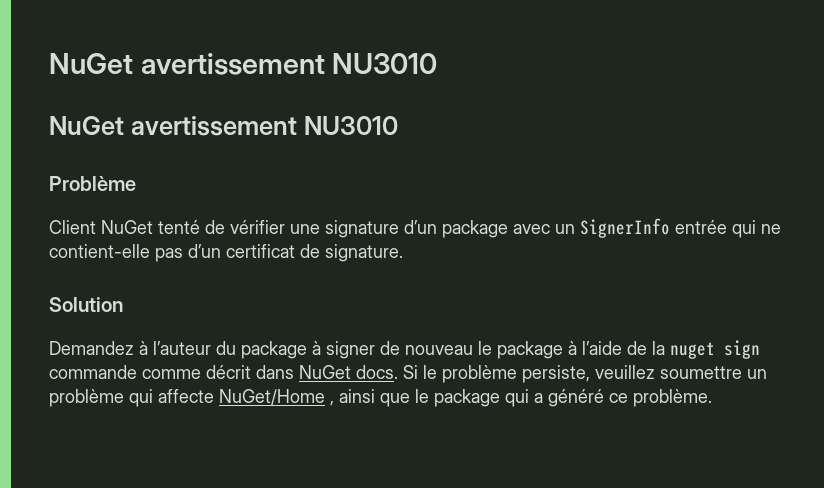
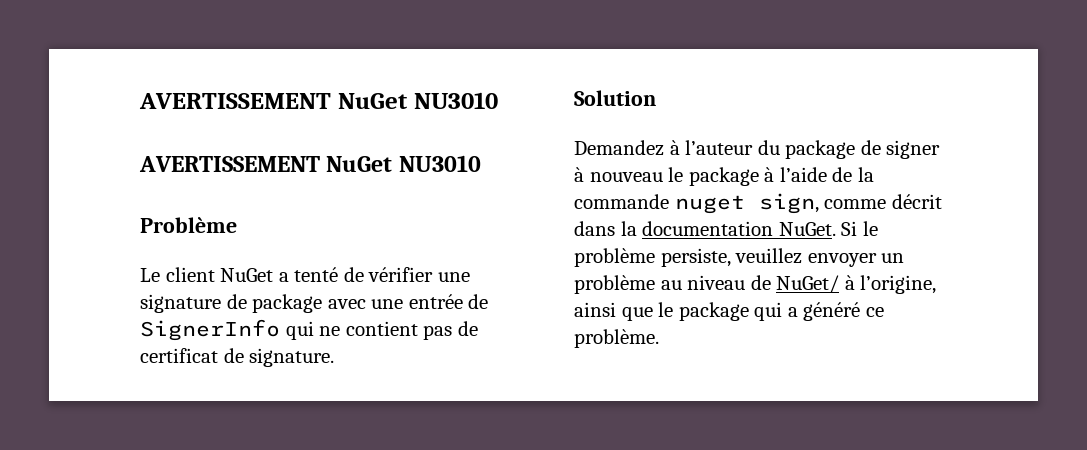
[49,53,438,75] [49,116,297,136] NuGet avertissement NU3010 // NuGet avertissement -> [139,92,498,109] [139,156,393,172] AVERTISSEMENT NuGet NU3010 // AVERTISSEMENT NuGet
[49,220,153,234] Client NuGet -> [140,267,289,282] Le client NuGet a
[404,220,437,234] d’un -> [226,294,247,309] de
[555,218,781,238] [49,244,221,262] un SignerInfo entrée qui ne contient-elle pas d’un -> [371,294,489,309] [140,319,478,341] une entrée de SignerInfo qui ne contient pas de
[312,341,400,359] à signer de -> [860,140,941,159] [574,167,584,182] de signer à
[670,340,760,359] [49,365,398,379] nuget sign commande comme décrit dans NuGet docs. -> [574,193,942,214] [574,221,836,236] commande nuget sign, comme décrit dans la documentation NuGet.
[660,366,742,379] soumettre -> [807,253,877,267] envoyer
[129,389,334,407] qui affecte NuGet/Home , -> [660,275,937,294] au niveau de NuGet/ à l’origine,

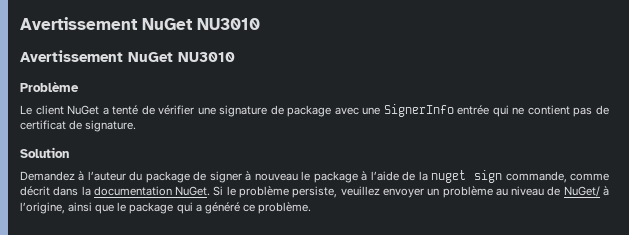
[139,92,498,109] [139,156,320,172] AVERTISSEMENT NuGet NU3010 // AVERTISSEMENT -> [20,17,260,30] [20,50,123,62] Avertissement NuGet NU3010 // Avertissement
[408,294,489,309] [140,319,280,341] entrée de SignerInfo -> [383,104,490,117] SignerInfo entrée
[574,193,819,214] commande nuget sign, -> [431,170,567,183] nuget sign commande,

